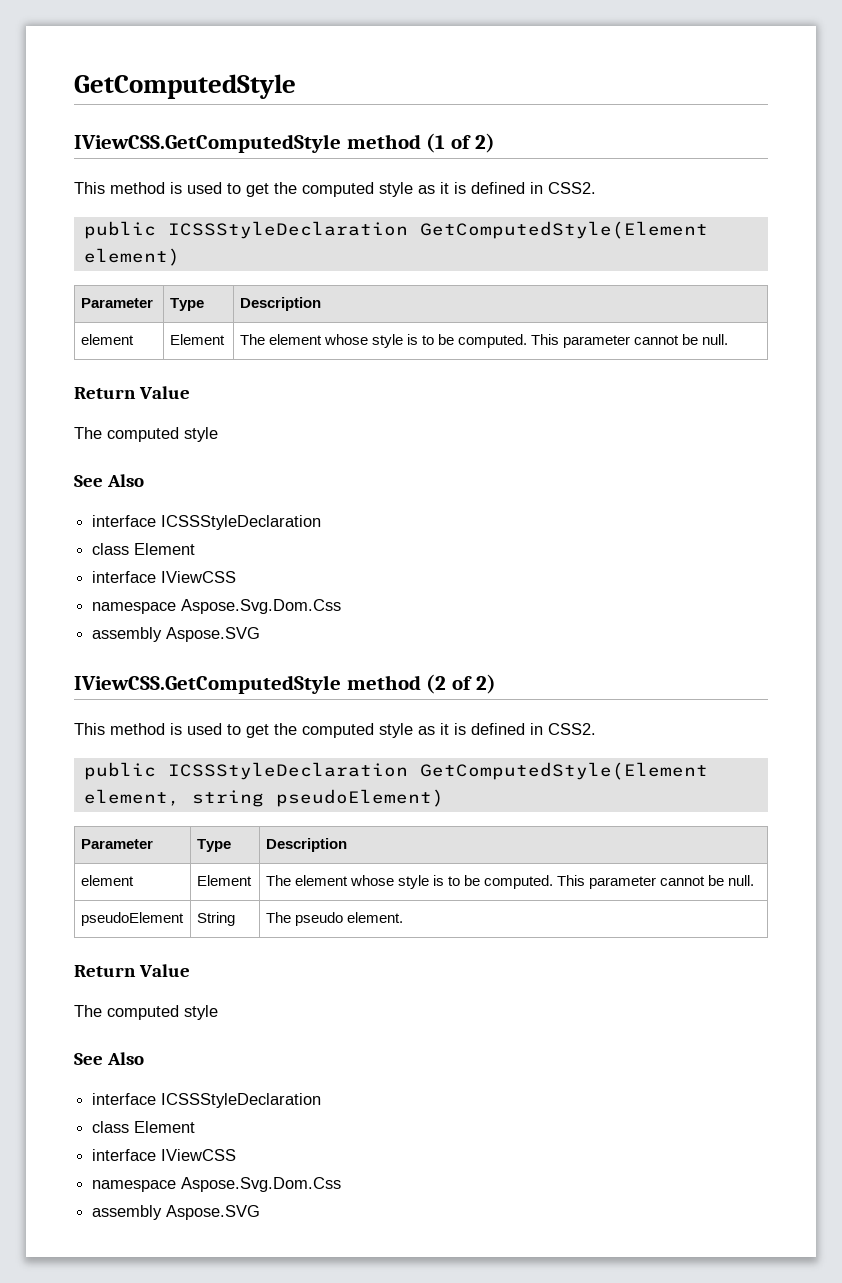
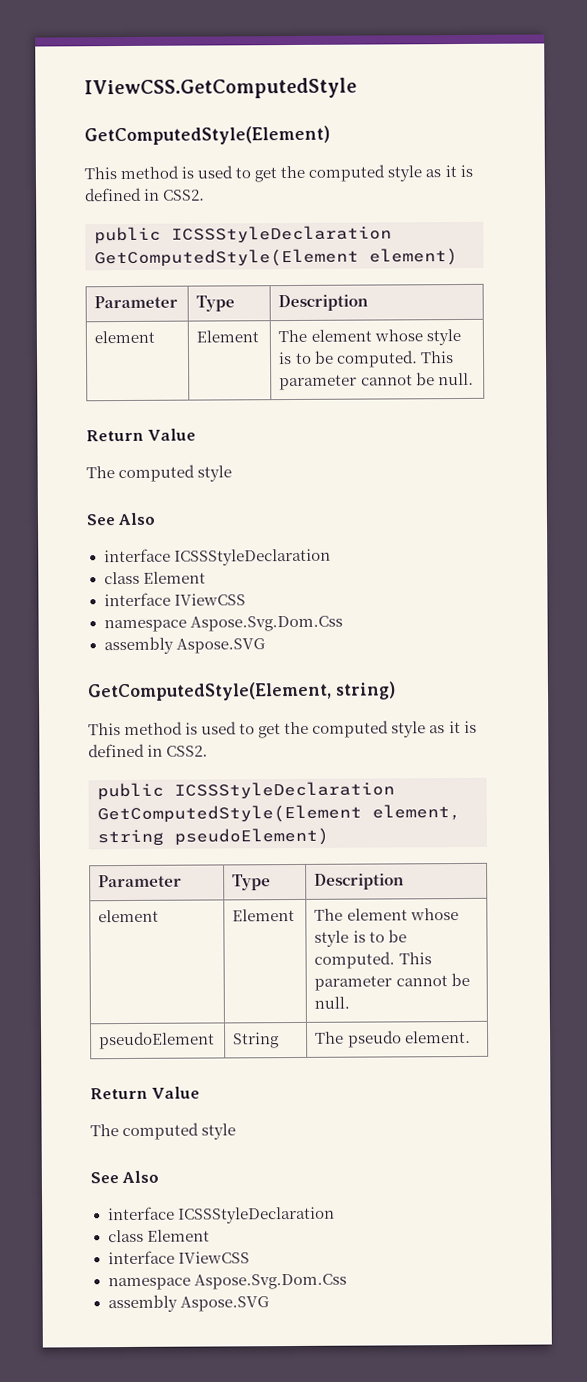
[74,74,296,99] [74,133,495,153] GetComputedStyle // IViewCSS.GetComputedStyle method (1 of 2) -> [84,77,357,100] [84,125,330,146] IViewCSS.GetComputedStyle // GetComputedStyle(Element)
[74,674,496,694] IViewCSS.GetComputedStyle method (2 of 2) -> [87,681,396,702] GetComputedStyle(Element, string)

